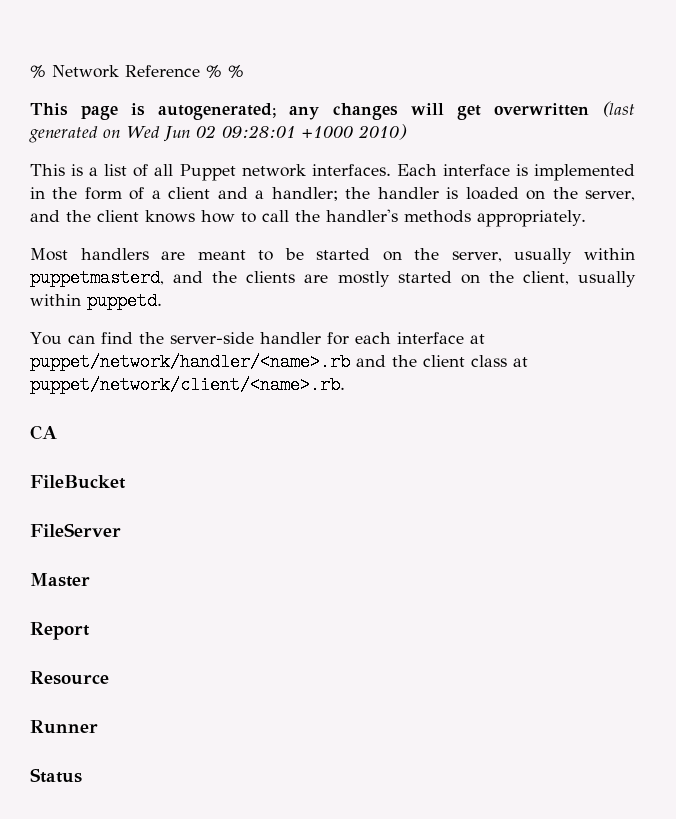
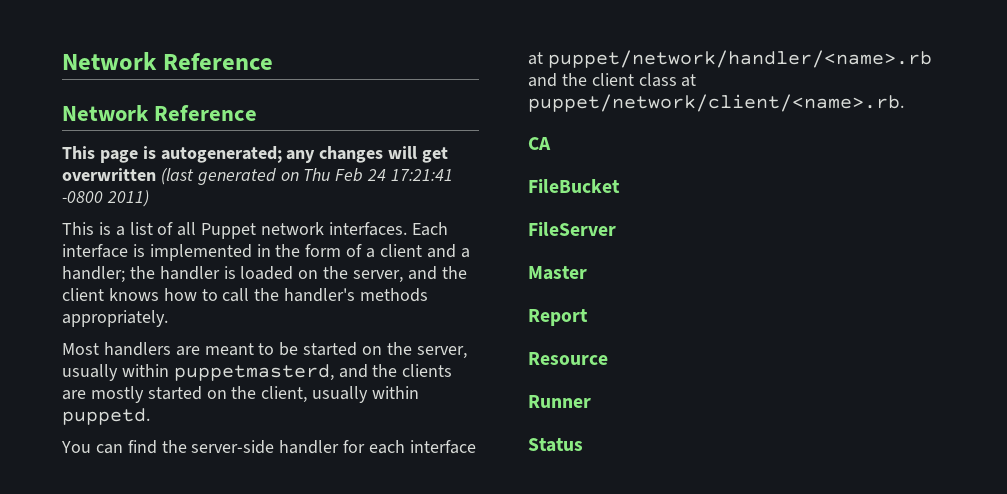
[30,65,244,78] % Network Reference % % -> [62,52,273,70] [62,105,258,121] Network Reference // Network Reference
[126,124,407,142] Wed Jun 02 09:28:01 +1000 2010) -> [303,168,454,182] [62,190,149,207] Thu Feb 24 17:21:41 -0800 2011)

